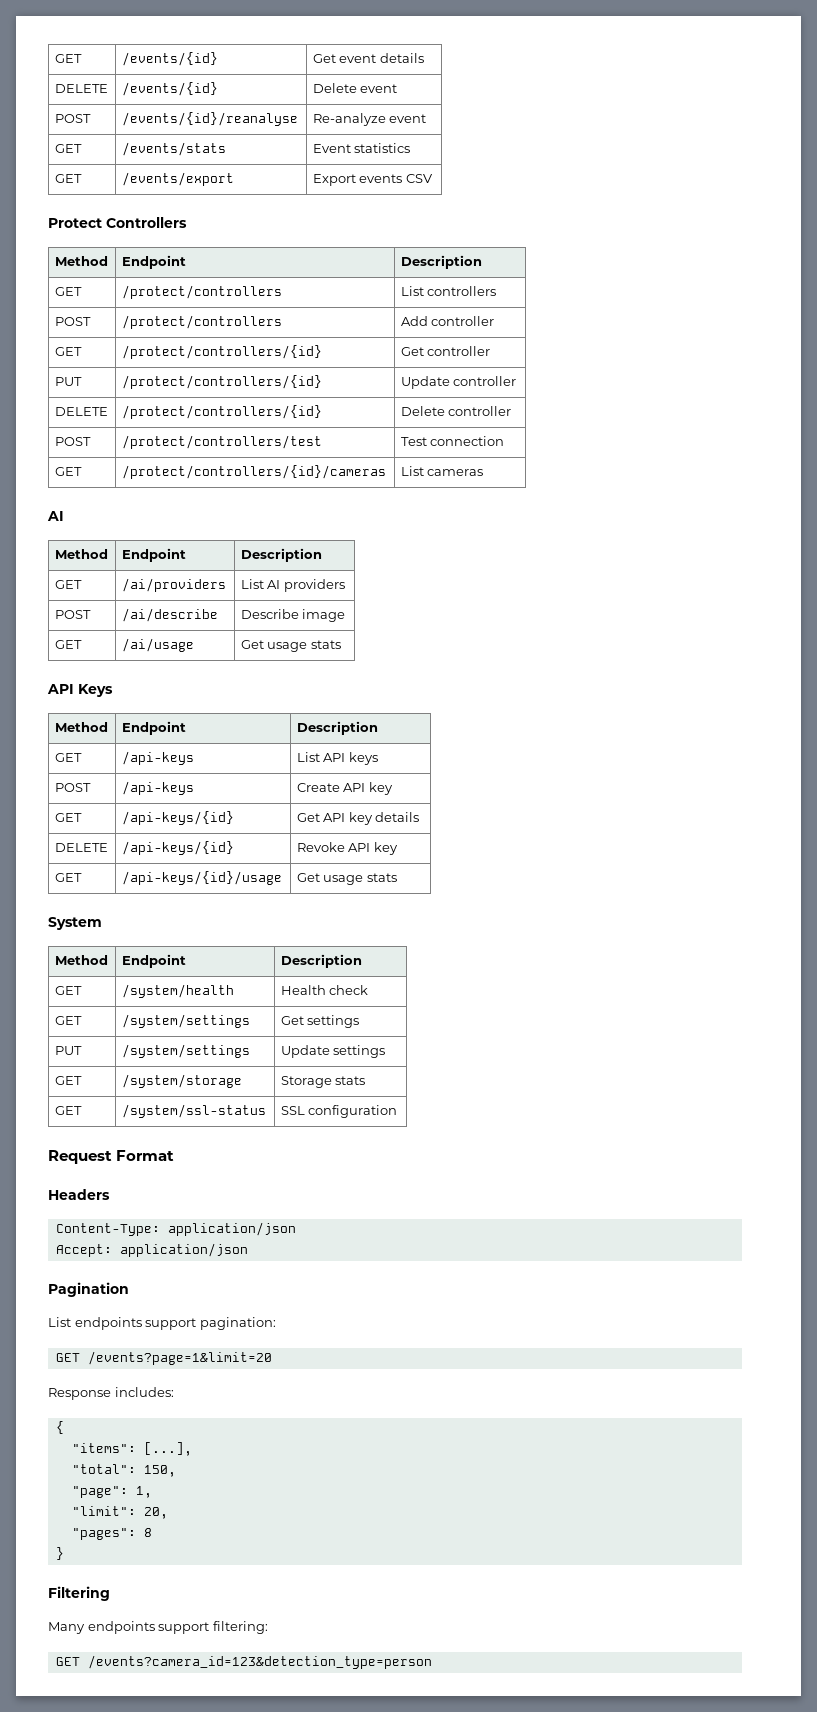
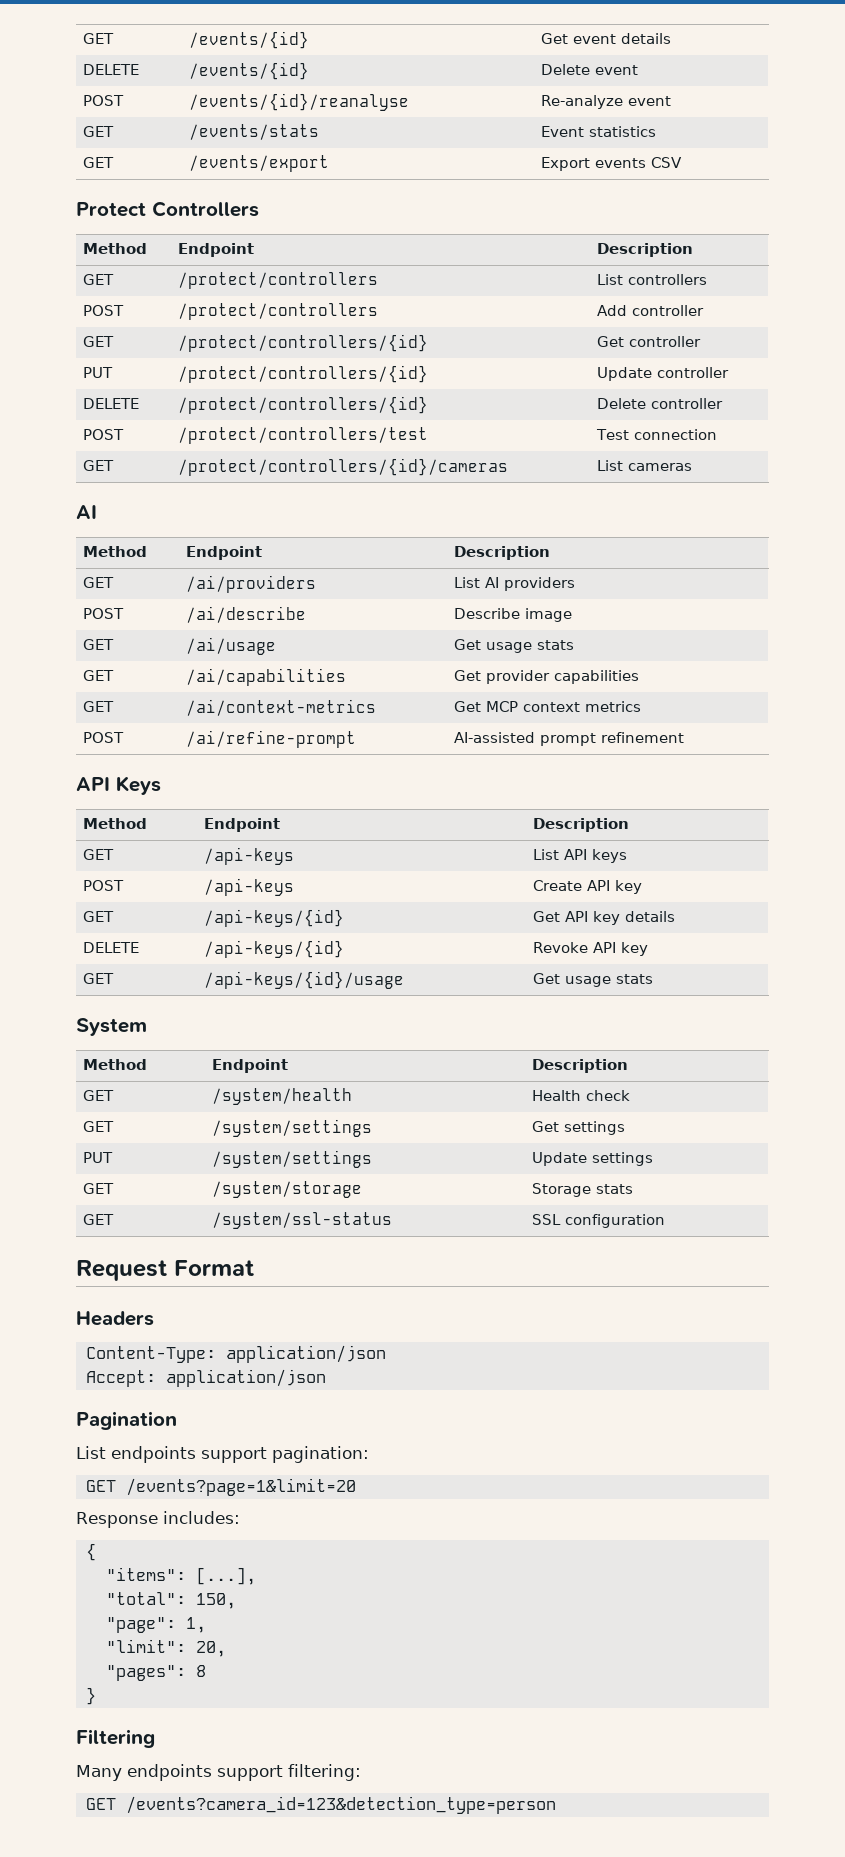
(341, 644) none -> [83,670,115,681] [186,668,347,686] [454,670,640,684] [83,701,115,712] [186,699,377,716] [454,701,642,712] [83,732,125,743] [186,730,357,748] [454,732,685,746] // GET | /ai/capabilities | Get provider capabilities // GET | /ai/context-metrics | Get MCP context metrics // POST | /ai/refine-prompt | AI-assisted prompt refinement

